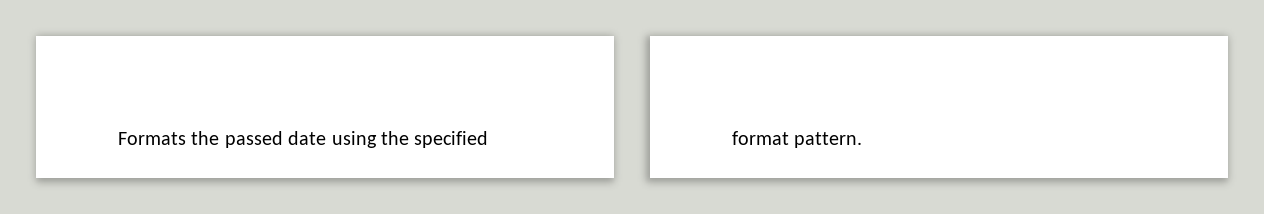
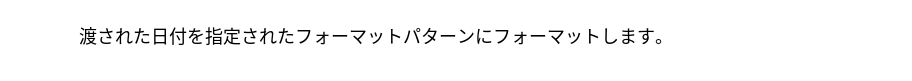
[118,131,863,148] Formats the passed date using the specified format pattern. -> [79,27,674,46] 渡された日付を指定されたフォーマットパターンにフォーマットします。

